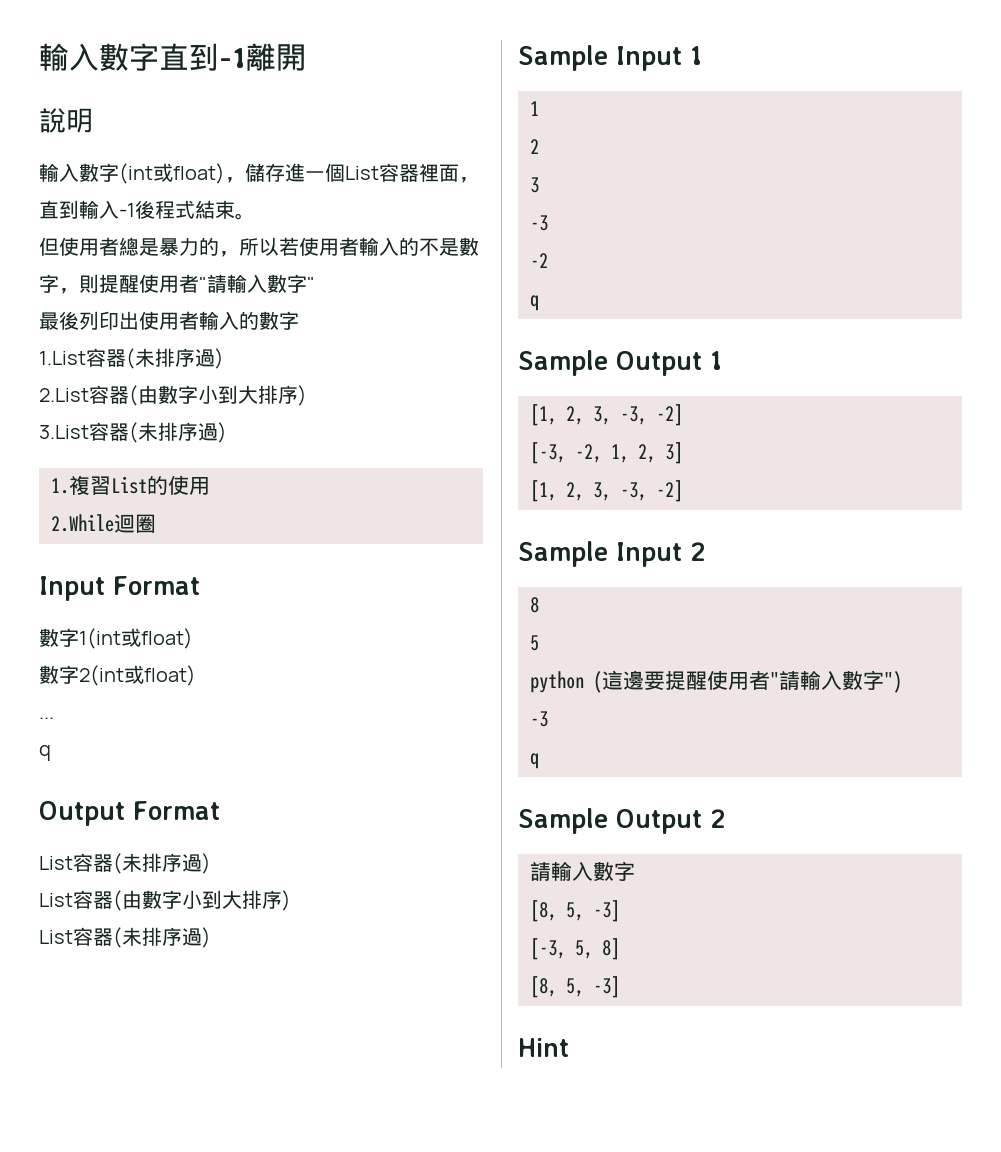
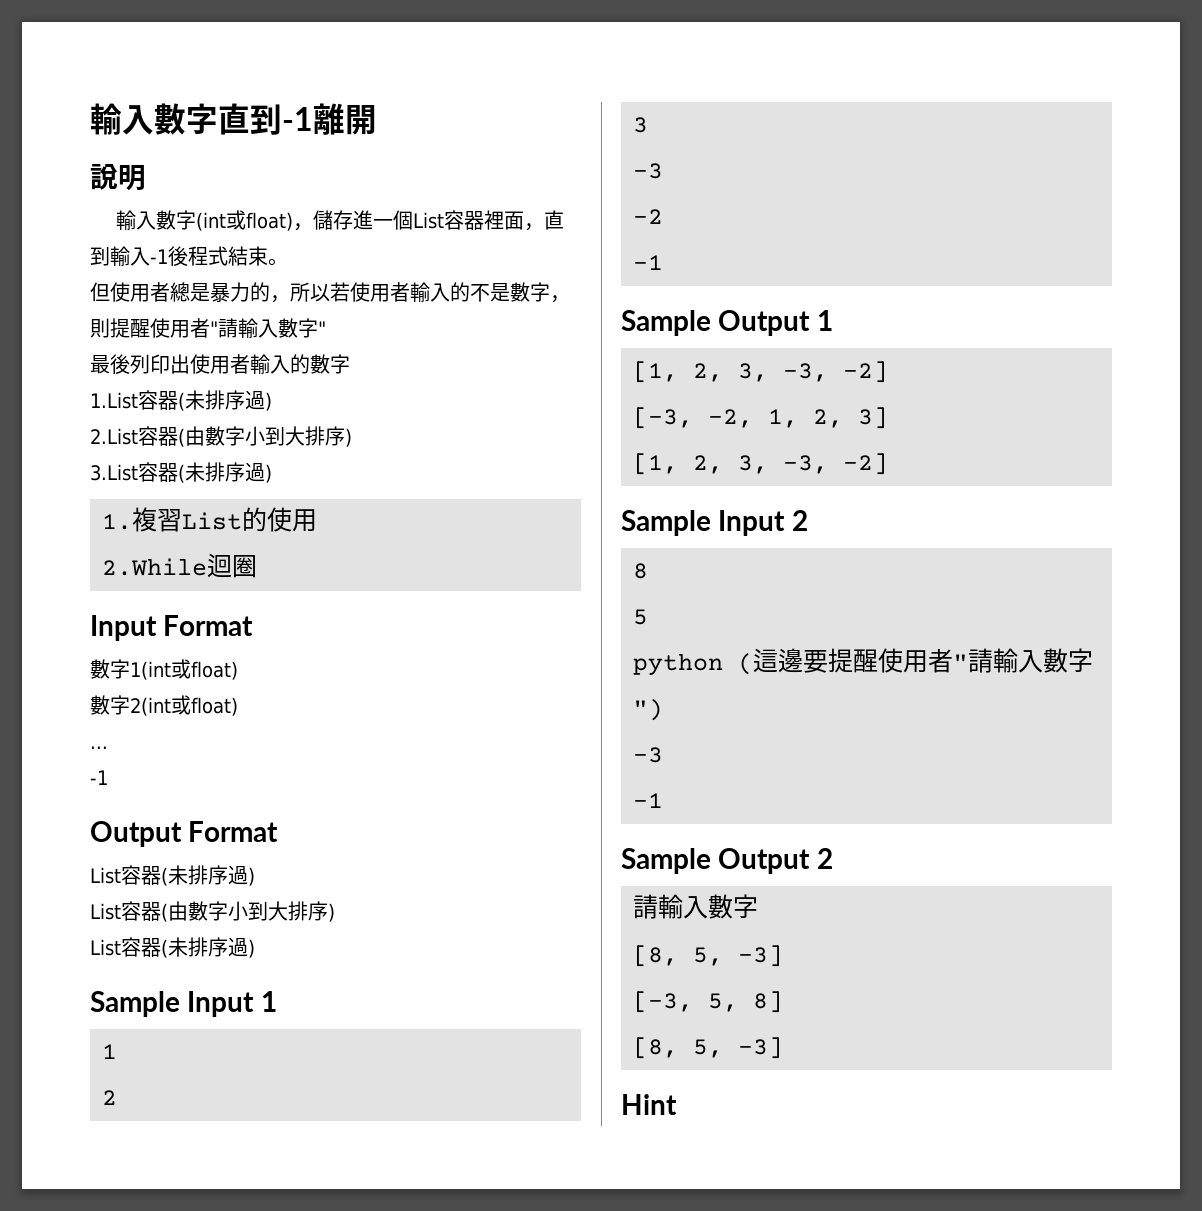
[39,745,51,761] q -> [90,770,108,785] -1
[530,295,539,311] q -> [633,255,663,270] -1
[530,753,539,769] q -> [633,793,663,808] -1

